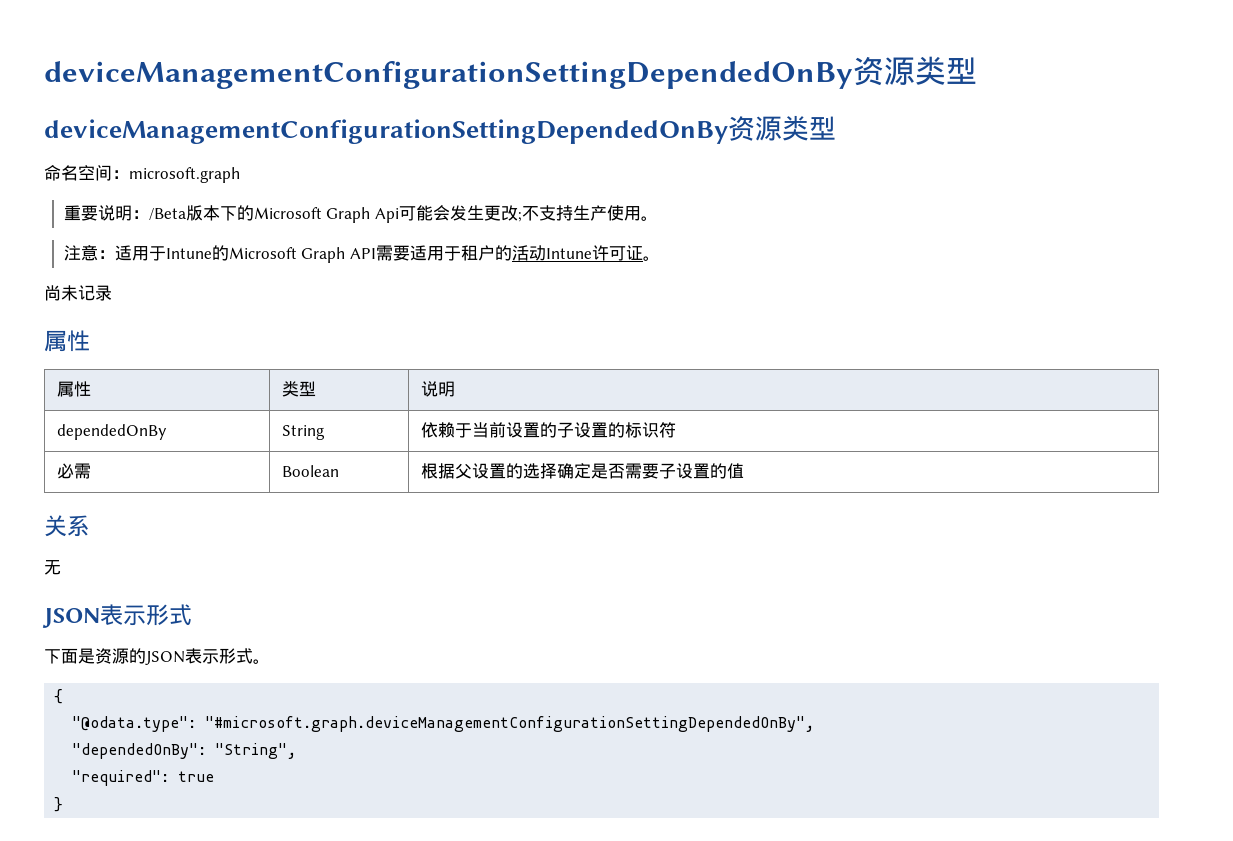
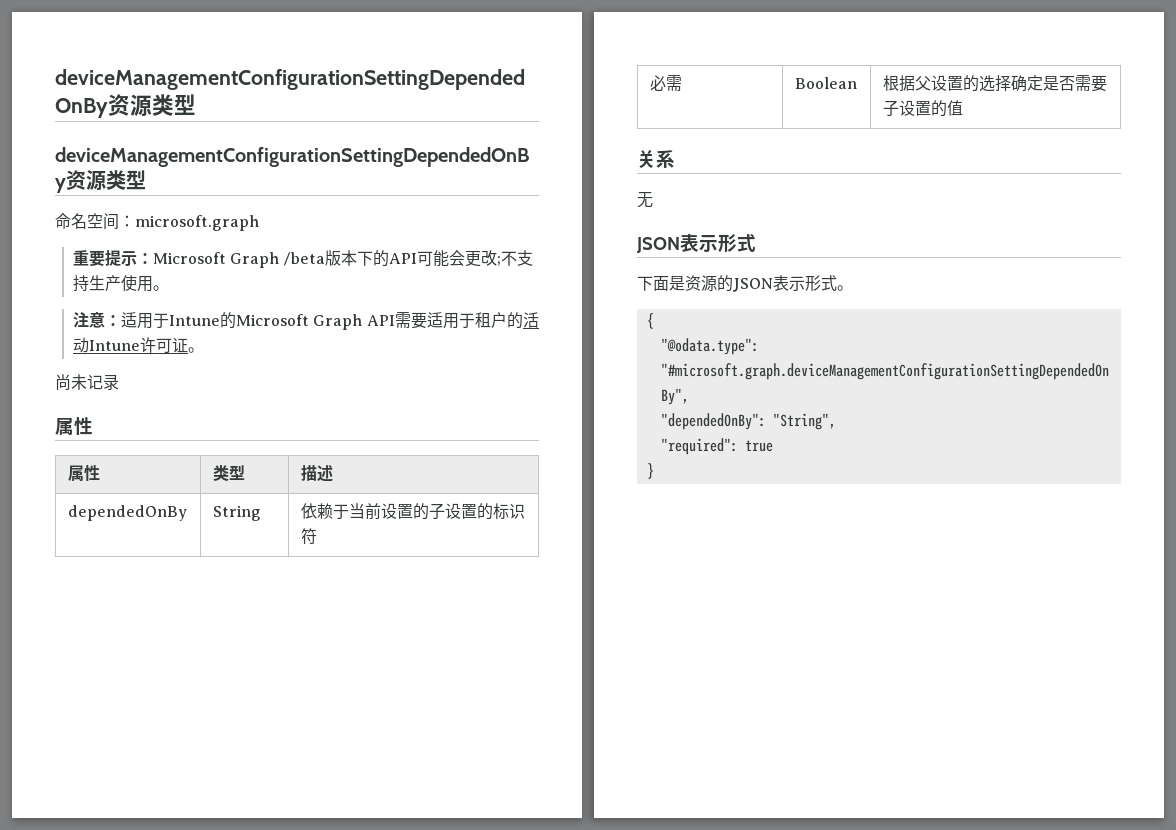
[97,205,484,223] 说明：/Beta版本下的Microsoft Graph Api可能会发生 -> [104,250,465,268] 提示：Microsoft Graph /beta版本下的API可能会
[421,381,456,397] 说明 -> [300,465,333,482] 描述

